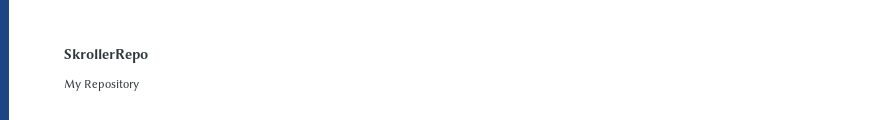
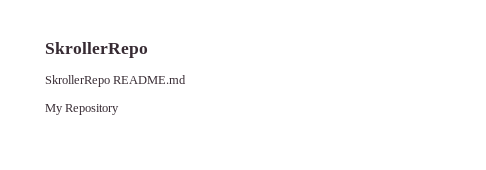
[64,49,148,63] SkrollerRepo -> [45,42,148,58] [45,75,187,87] SkrollerRepo // SkrollerRepo README.md

